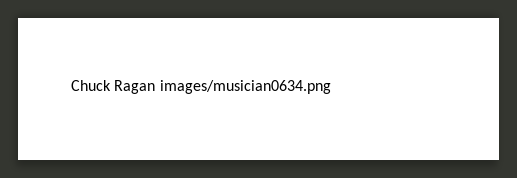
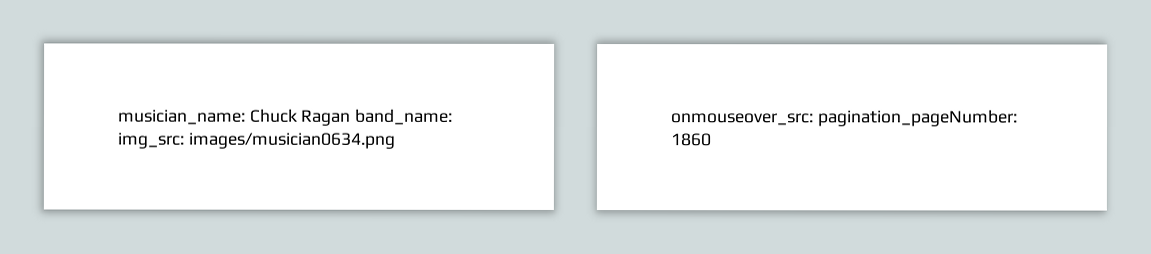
(71, 85) none -> [118,109,246,125] musician_name:
[159,80,331,94] images/musician0634.png -> [355,108,454,125] [117,132,395,149] [671,109,1018,127] [670,133,711,147] band_name: img_src: images/musician0634.png onmouseover_src: pagination_pageNumber: 1860

